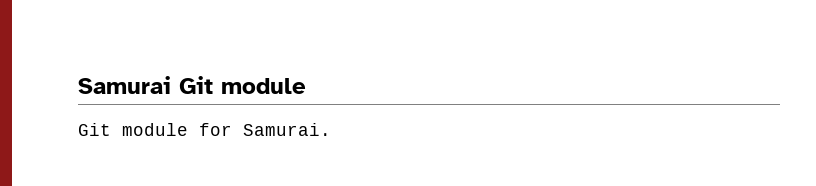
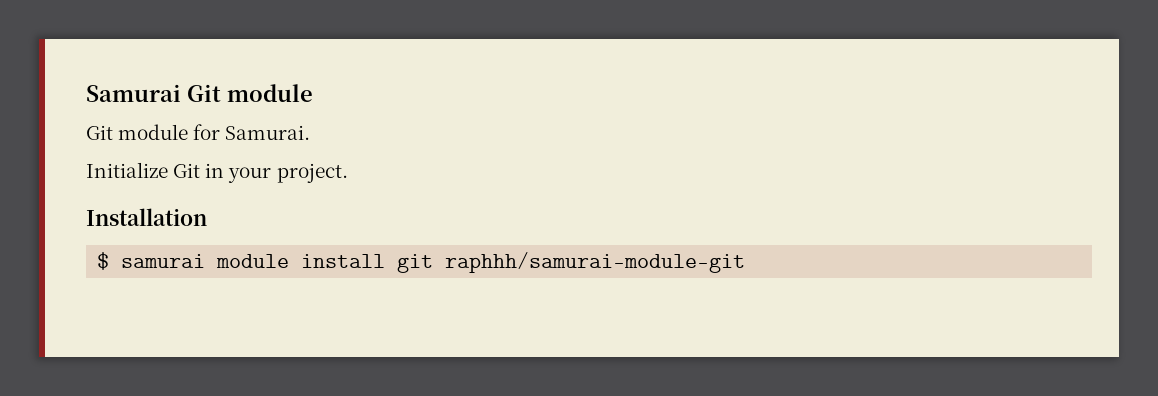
(331, 129) none -> [86,162,348,183] [86,208,207,226] [97,252,746,273] // Initialize Git in your project. // Installation // $ samurai module install git raphhh/samurai-module-git

